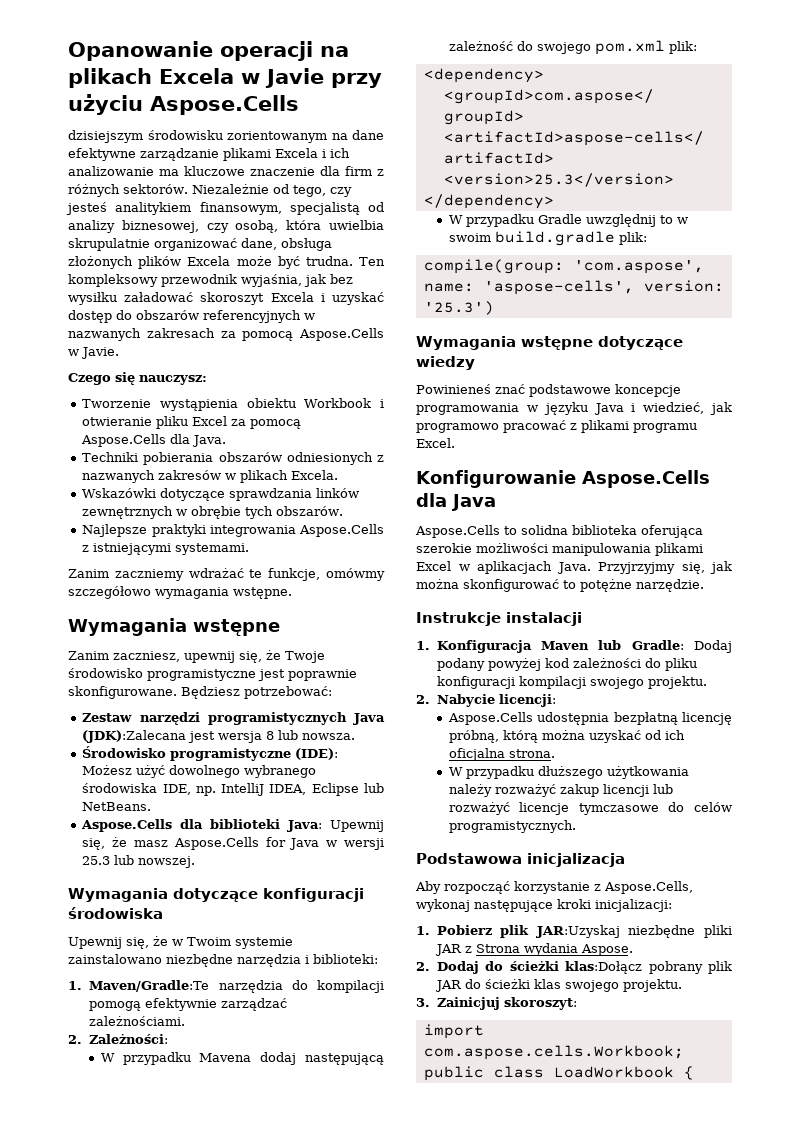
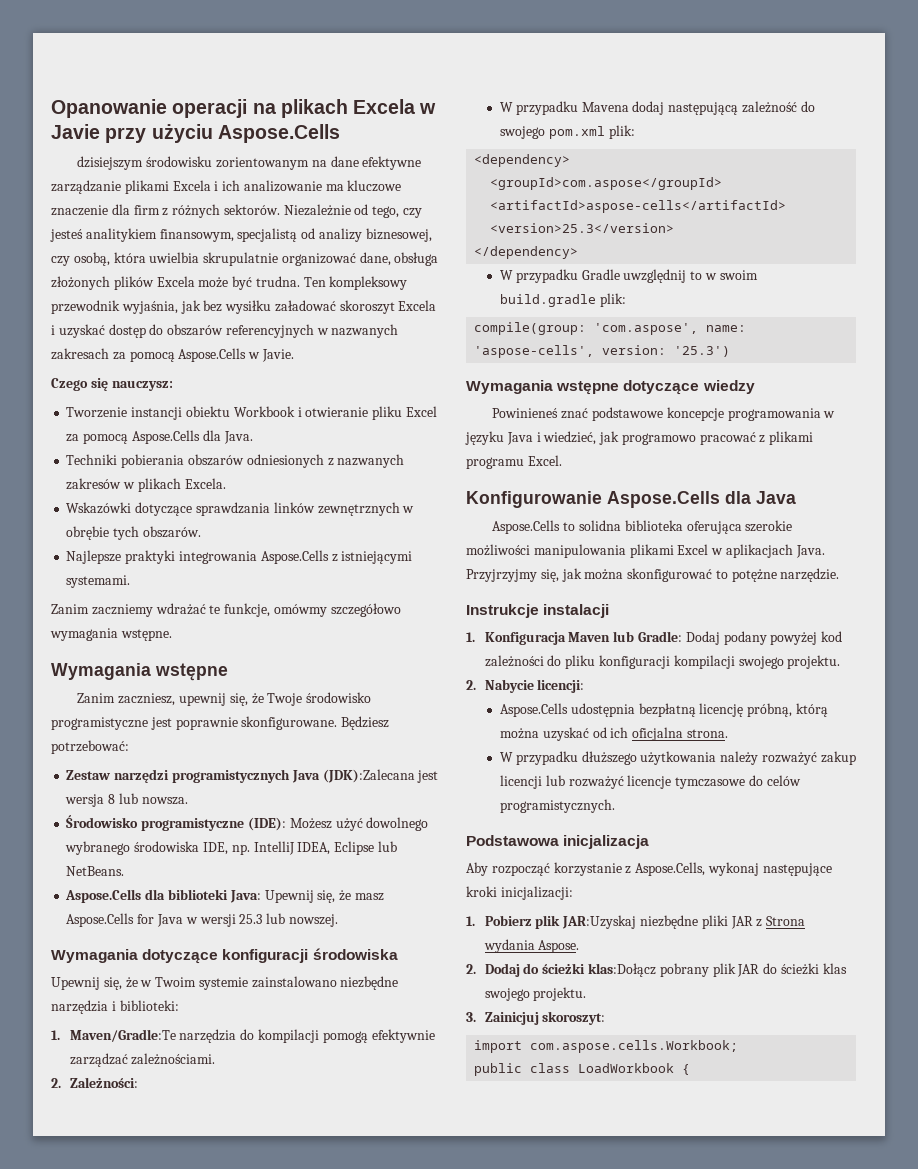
[159,399,238,411] wystąpienia -> [131,407,183,420] instancji

